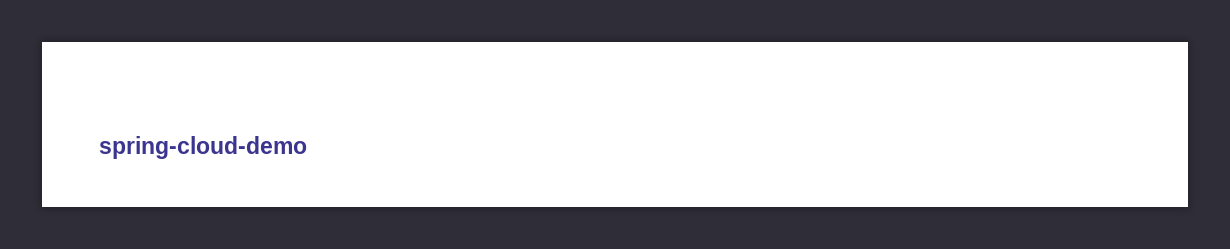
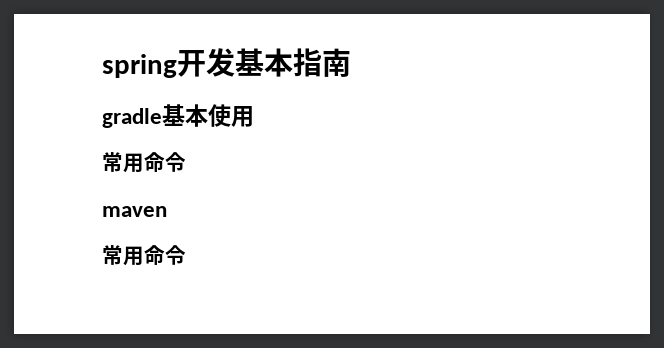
[99,136,307,159] spring-cloud-demo -> [102,48,351,78] [102,104,254,128] [102,152,186,173] [102,206,167,217] [102,245,186,266] spring开发基本指南 // gradle基本使用 // 常用命令 // maven // 常用命令

